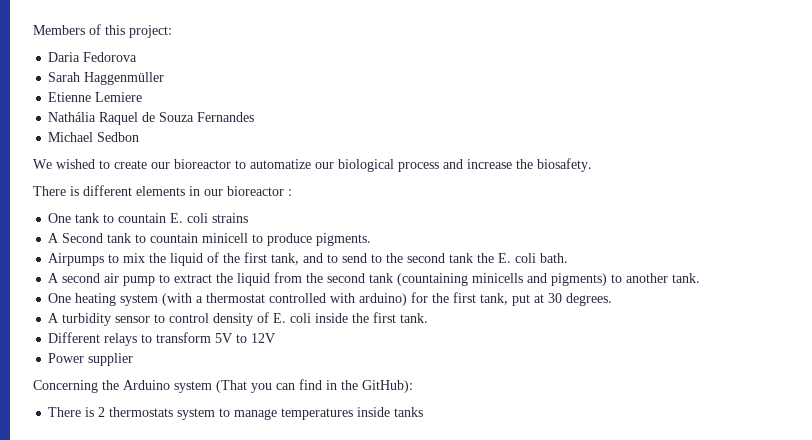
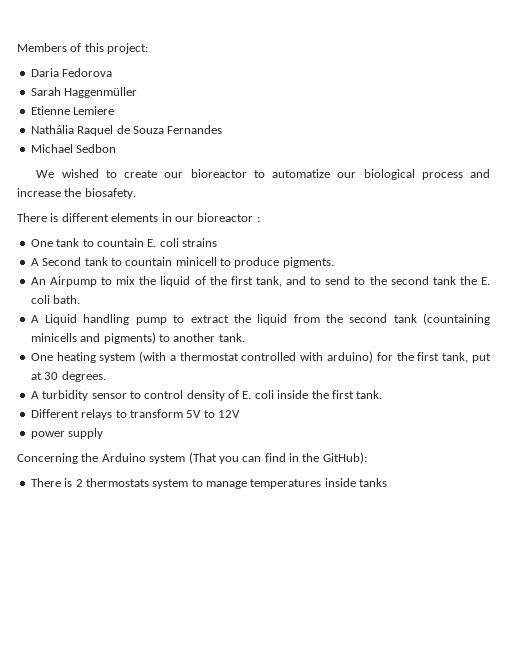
[48,253,105,266] Airpumps -> [30,276,97,287] An Airpump
[62,273,120,283] second air -> [45,314,130,325] Liquid handling
[48,353,134,366] Power supplier -> [30,428,104,439] power supply

